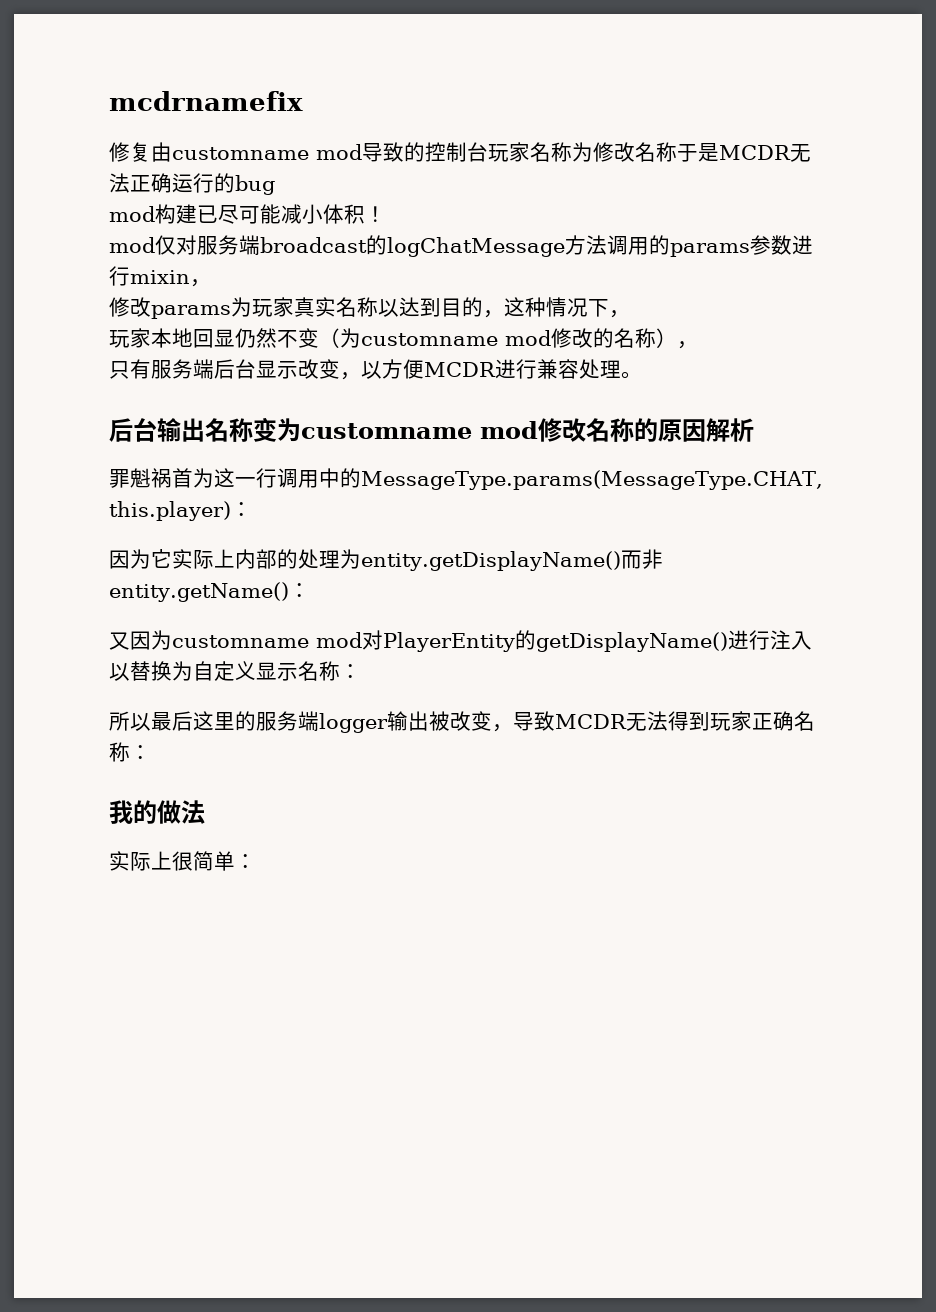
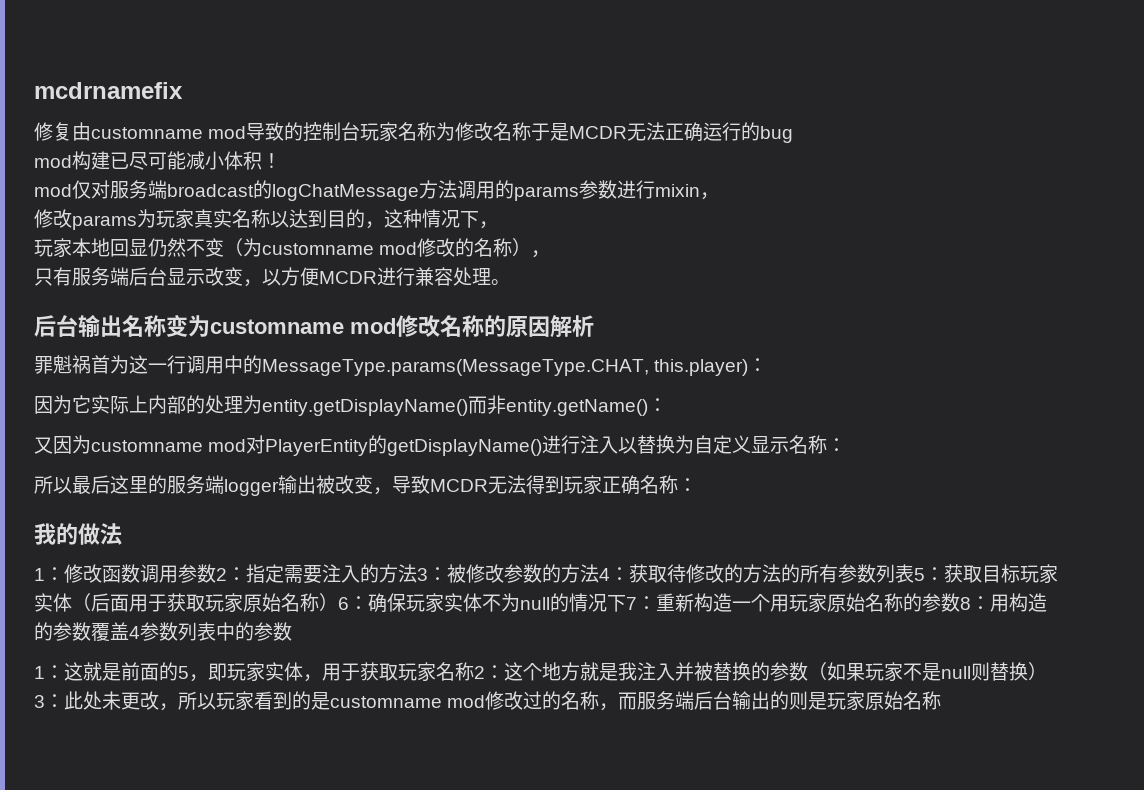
[109,851,256,871] 实际上很简单： -> [34,564,1058,584] [34,593,1047,613] [34,622,292,641] [34,662,1047,682] [34,691,942,711] 1：修改函数调用参数2：指定需要注入的方法3：被修改参数的方法4：获取待修改的方法的所有参数列表5：获取目标玩家实体（后面用于获取玩家原始名称）6：确保玩家实体不为null的情况下7：重新构造一个用玩家原始名称的参数8：用构造的参数覆盖4参数列表中的参数 // 1：这就是前面的5，即玩家实体，用于获取玩家名称2：这个地方就是我注入并被替换的参数（如果玩家不是null则替换）3：此处未更改，所以玩家看到的是customname mod修改过的名称，而服务端后台输出的则是玩家原始名称

